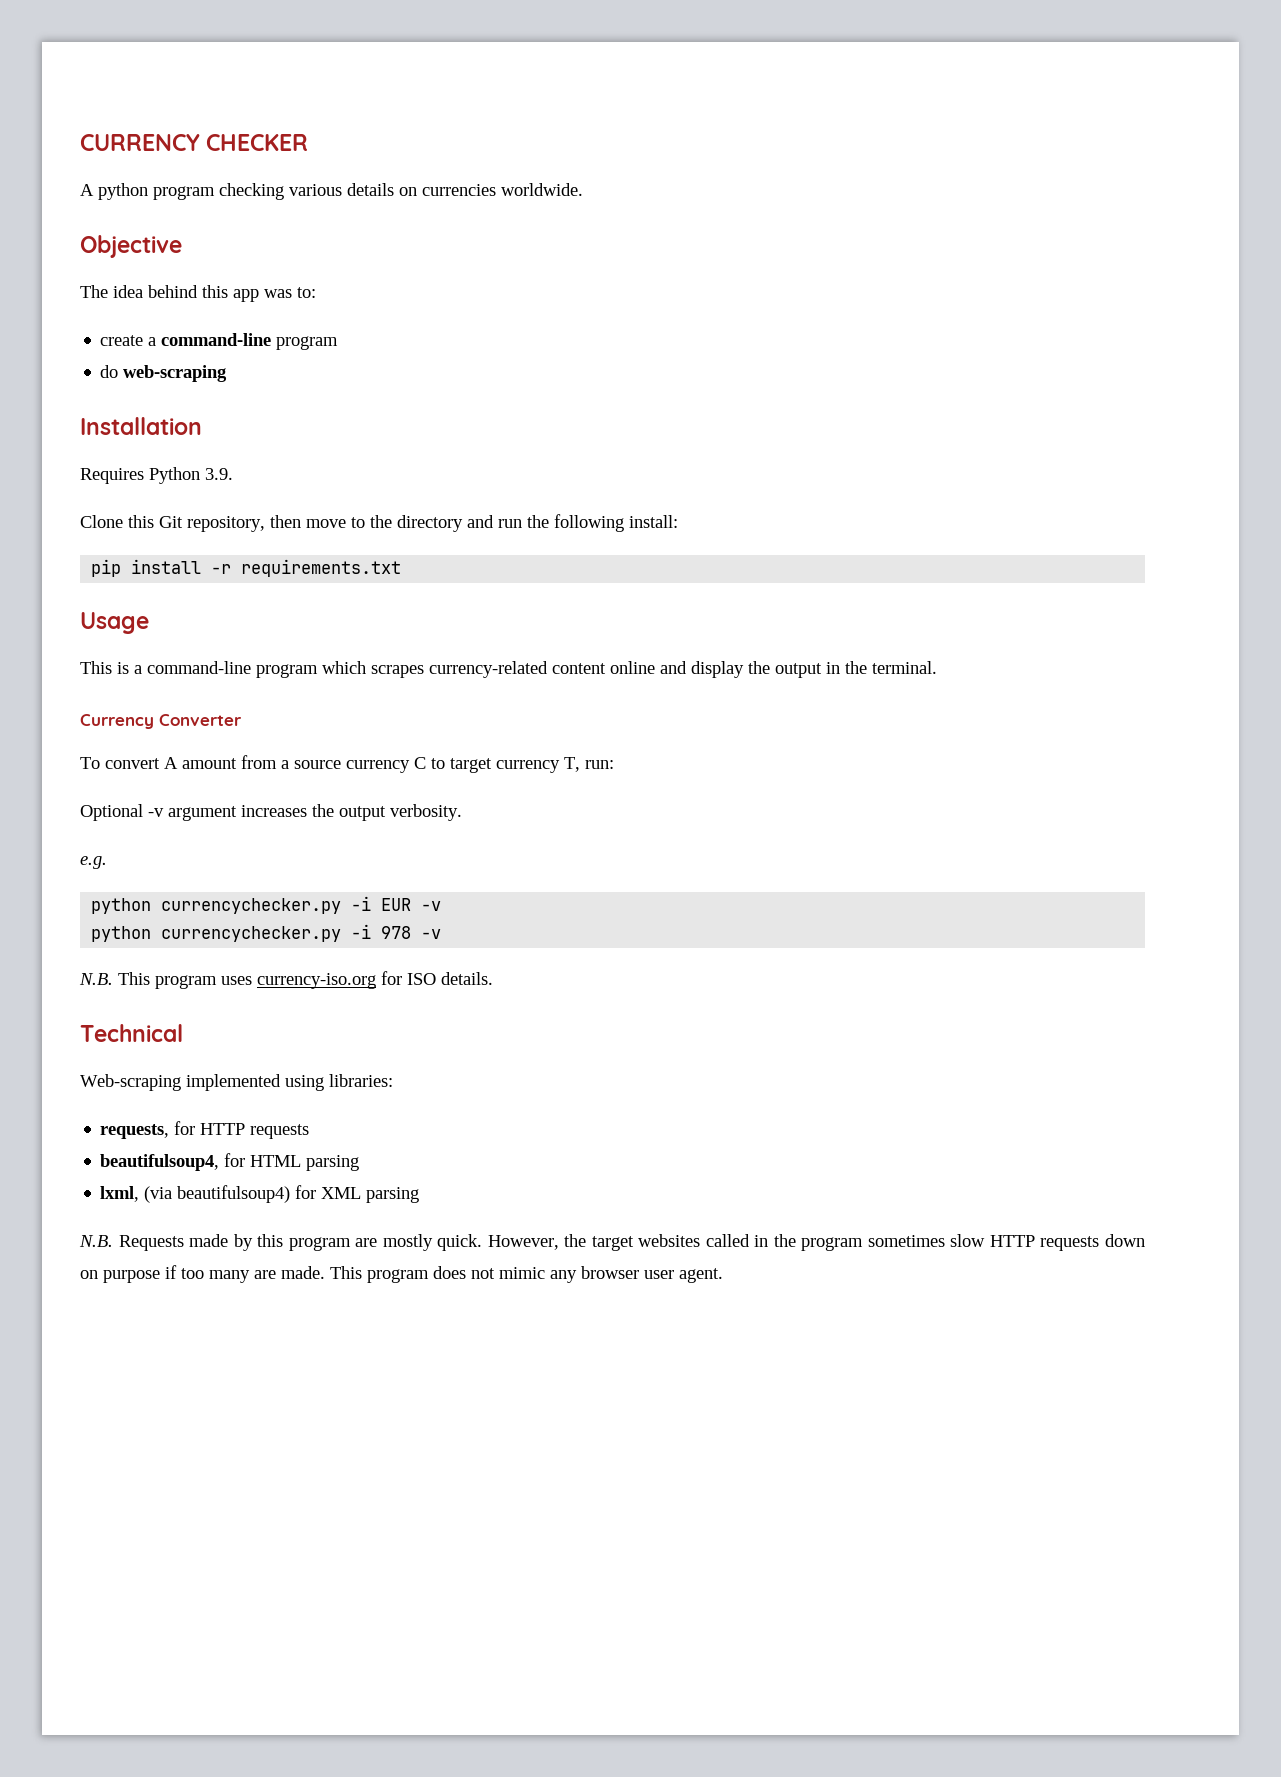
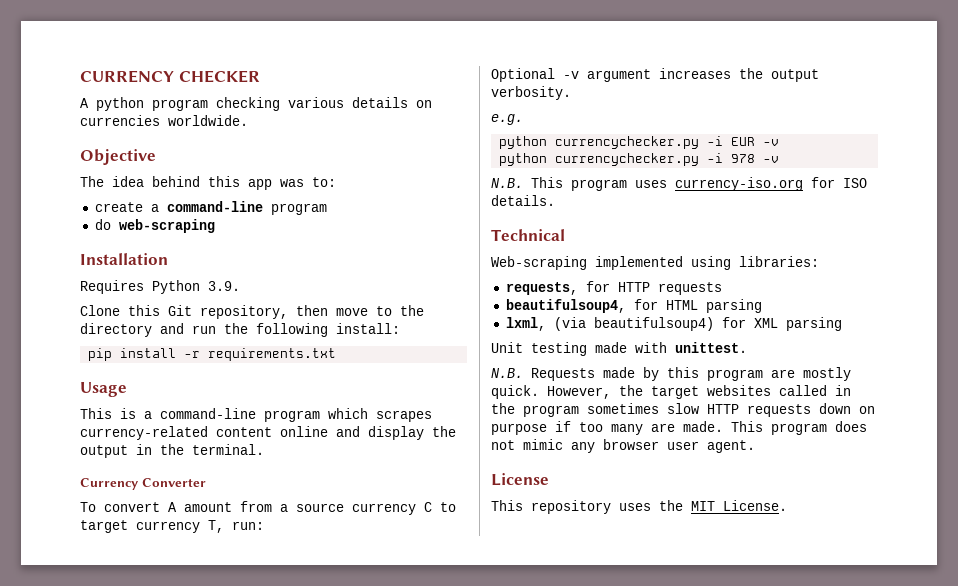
(420, 1195) none -> [491,342,747,356] // Unit testing made with unittest.
(723, 1275) none -> [491,473,549,486] [491,500,787,514] // License // This repository uses the MIT License.

